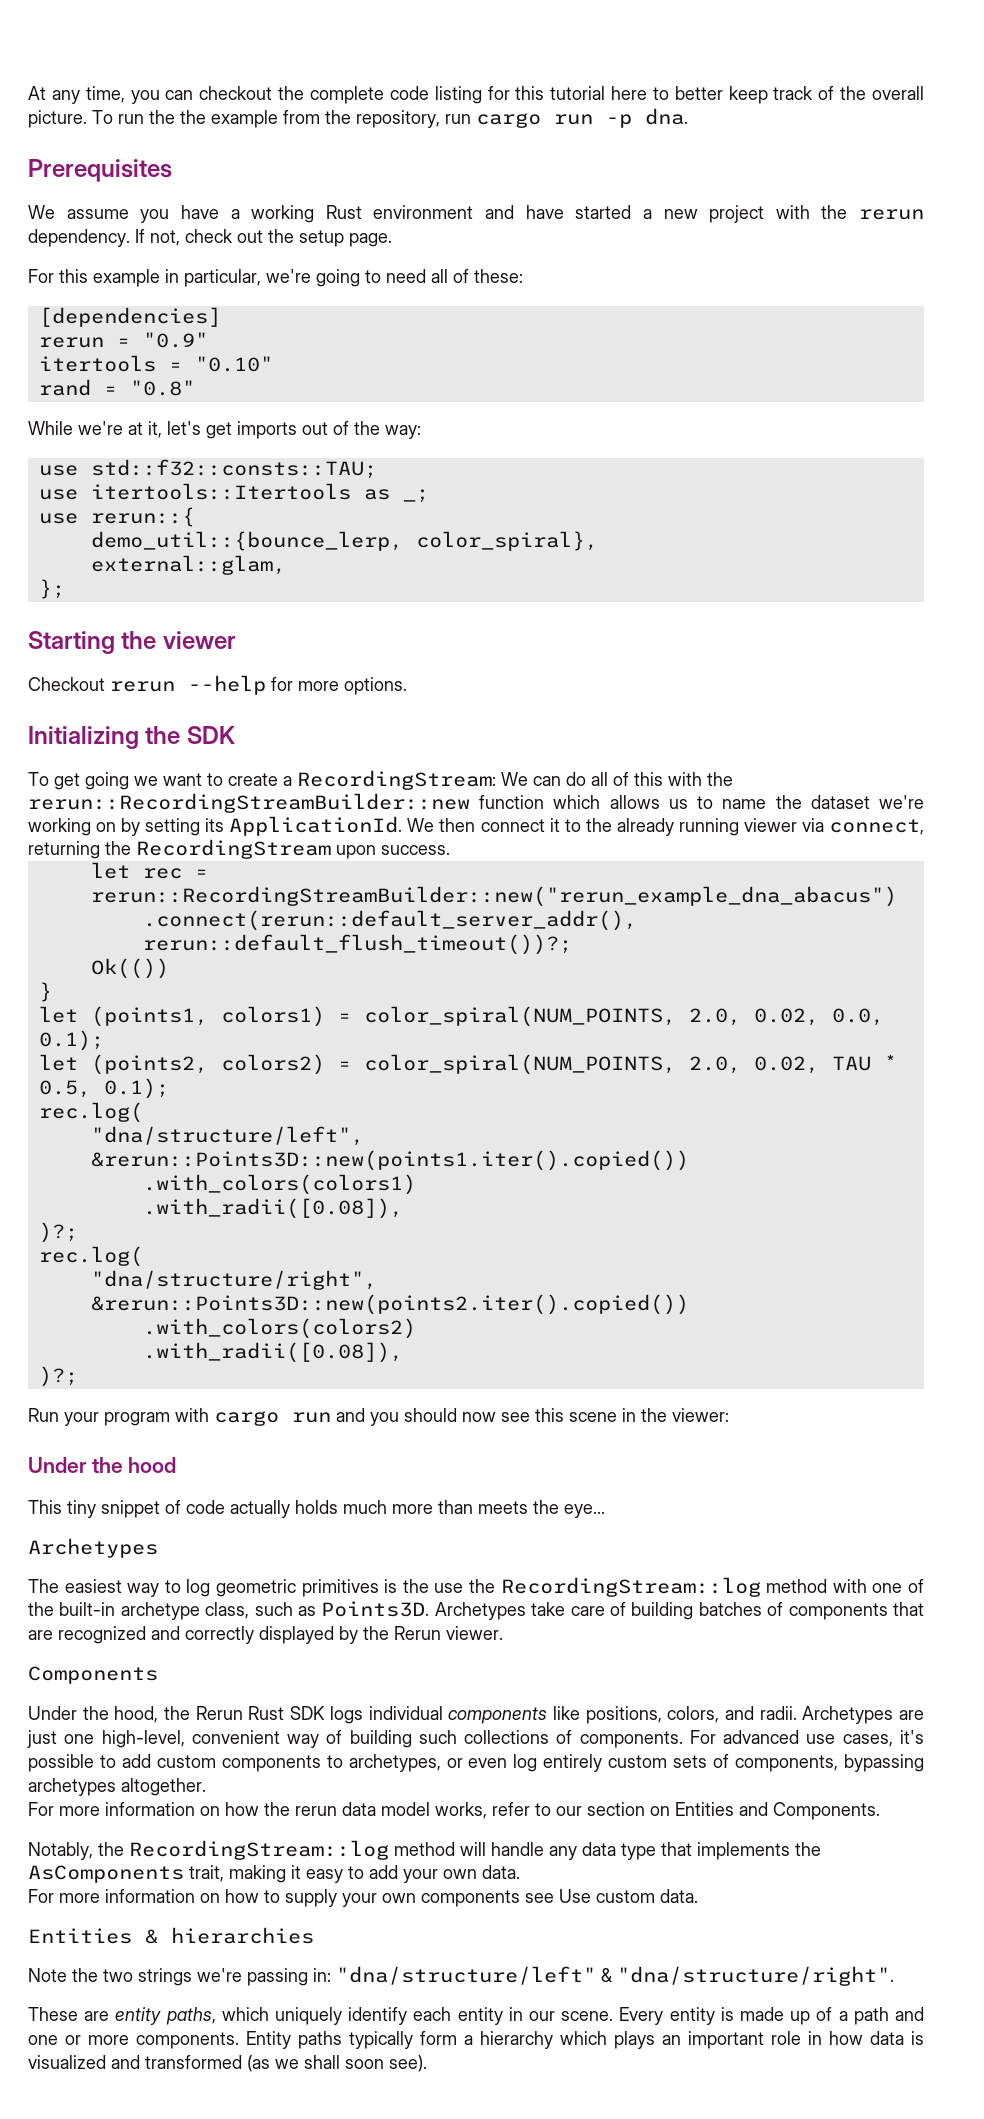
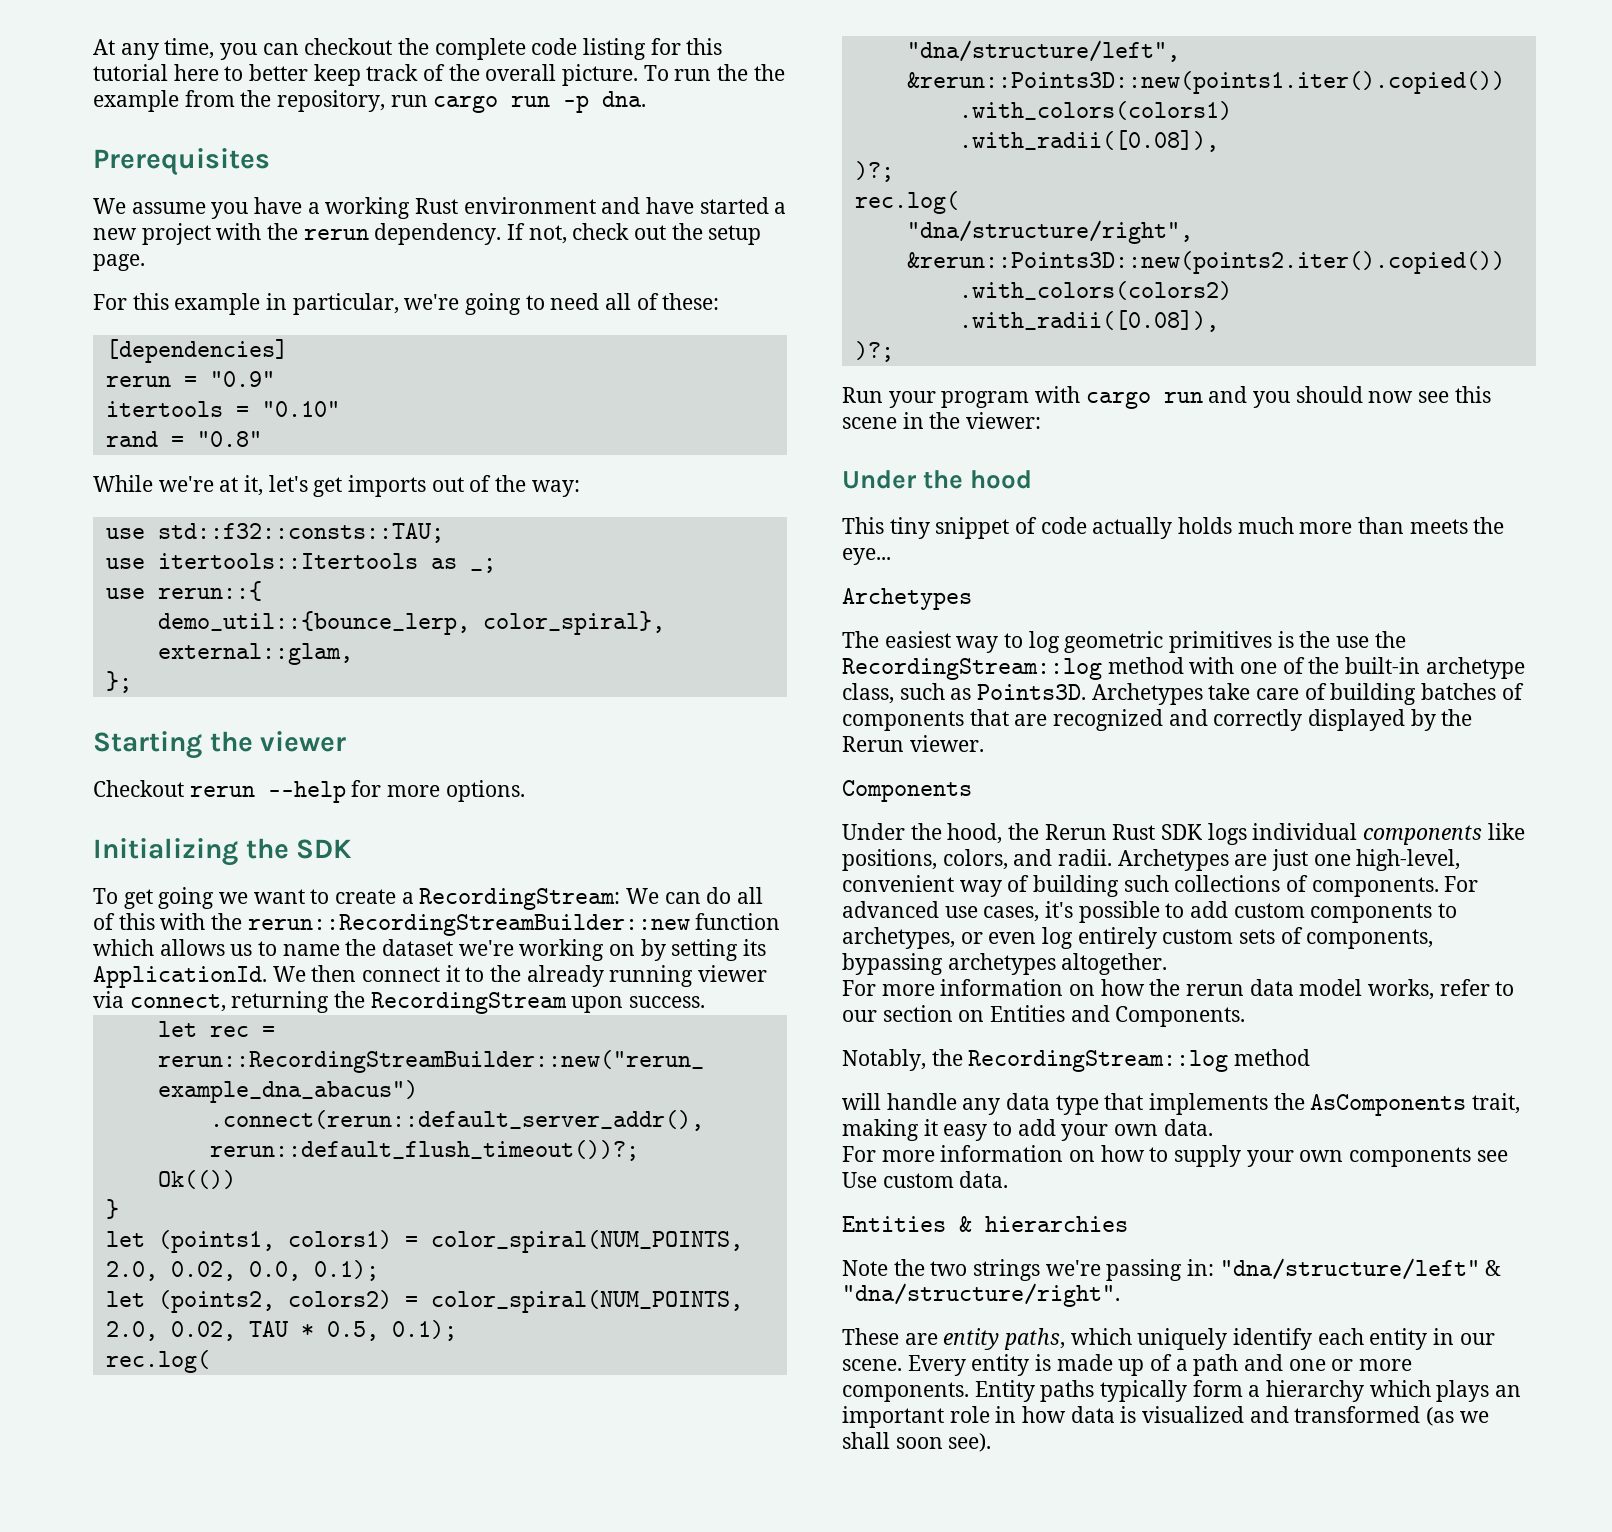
(455, 1849) none -> (1311, 1057) //

